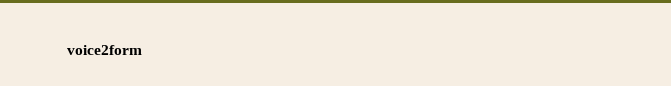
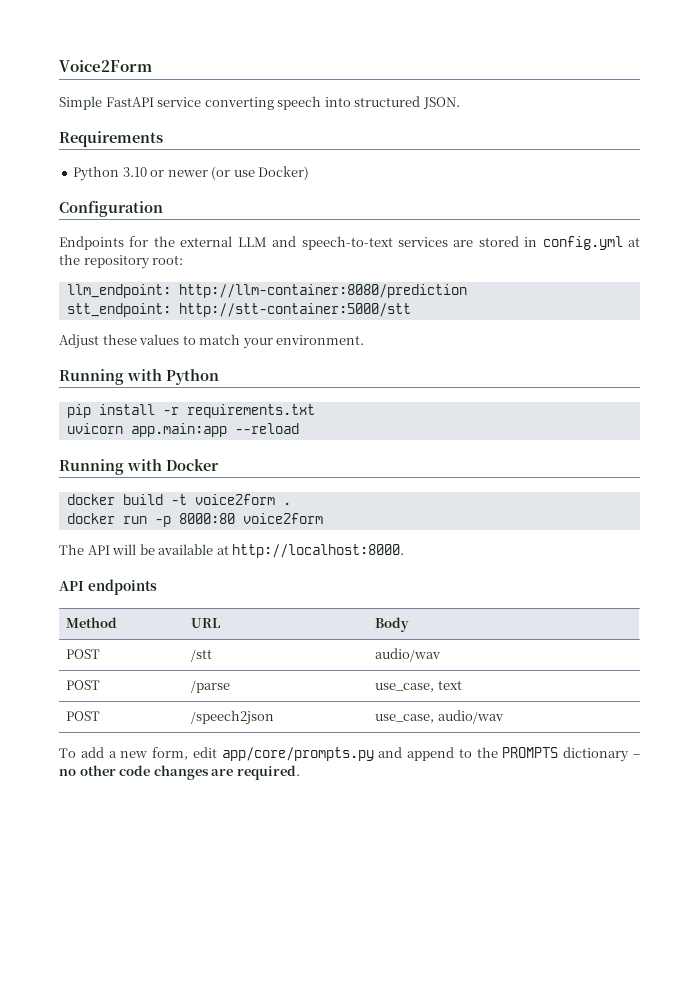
[67,45,142,55] voice2form -> [59,60,152,72] [59,96,460,110] [59,131,163,147] [73,166,310,181] [59,201,163,217] [59,236,641,250] [59,254,184,269] [66,284,467,298] [66,303,411,317] [59,334,365,349] [59,369,219,385] [66,404,315,418] [66,423,299,437] [59,459,219,475] [66,494,291,505] [66,513,323,527] [59,544,405,558] [59,579,157,595] [66,617,118,628] [191,618,221,628] [375,617,410,632] [66,649,101,659] [191,649,213,662] [375,648,442,662] [66,680,101,690] [191,680,231,693] [375,680,462,692] [66,711,101,721] [191,710,275,725] [375,710,504,724] [59,747,640,762] [59,765,300,780] Voice2Form // Simple FastAPI service converting speech into structured JSON. // Requirements // Python 3.10 or newer (or use Docker) // Configuration // Endpoints for the external LLM and speech-to-text services are stored in config.yml at the repository root: // llm_endpoint: http://llm-container:8080/prediction // stt_endpoint: http://stt-container:5000/stt // Adjust these values to match your environment. // Running with Python // pip install -r requirements.txt // uvicorn app.main:app --reload // Running with Docker // docker build -t voice2form . // docker run -p 8000:80 voice2form // The API will be available at http://localhost:8000. // API endpoints // Method | URL | Body // POST | /stt | audio/wav // POST | /parse | use_case, text // POST | /speech2json | use_case, audio/wav // To add a new form, edit app/core/prompts.py and append to the PROMPTS dictionary – no other code changes are required.

